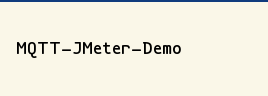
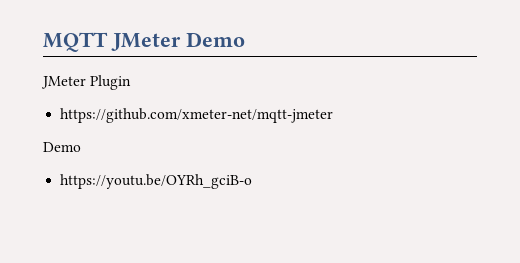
[16,42,182,58] MQTT-JMeter-Demo -> [43,32,245,52] [41,75,132,90] [60,108,334,123] [43,142,81,152] [60,174,253,189] MQTT JMeter Demo // JMeter Plugin // https://github.com/xmeter-net/mqtt-jmeter // Demo // https://youtu.be/OYRh_gciB-o

